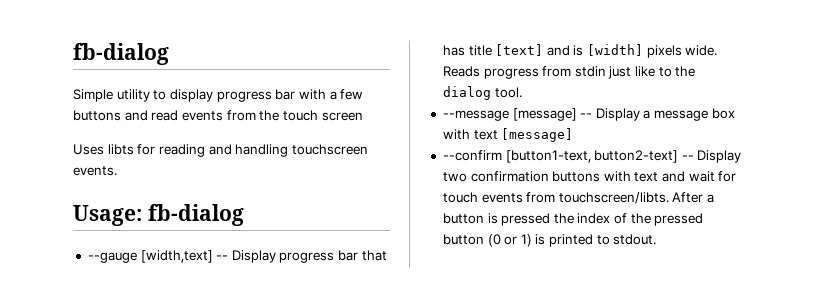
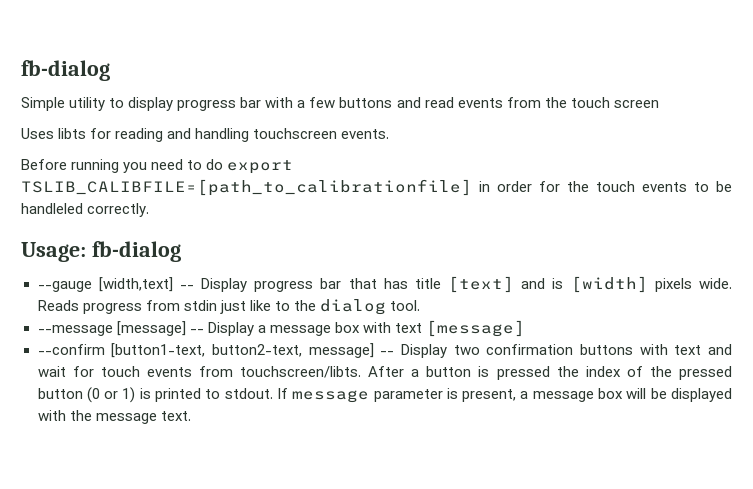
(117, 171) none -> [21,159,294,174] [21,179,732,196] [21,203,150,217] // Before running you need to do export TSLIB_CALIBFILE=[path_to_calibrationfile] in order for the touch events to be handleled correctly.
[594,150,679,163] button2-text] -> [211,343,374,358] button2-text, message]
(657, 239) none -> [276,388,732,403] [37,410,191,424] If message parameter is present, a message box will be displayed with the message text.

